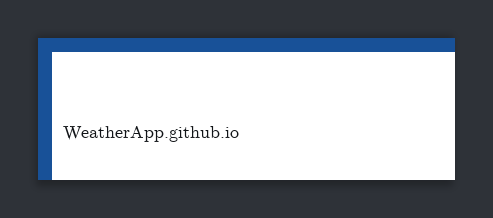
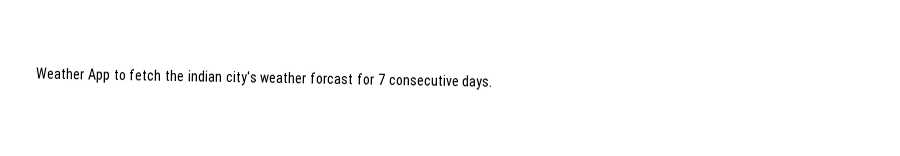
[63,126,239,142] WeatherApp.github.io -> [35,67,494,90] Weather App to fetch the indian city's weather forcast for 7 consecutive days.

